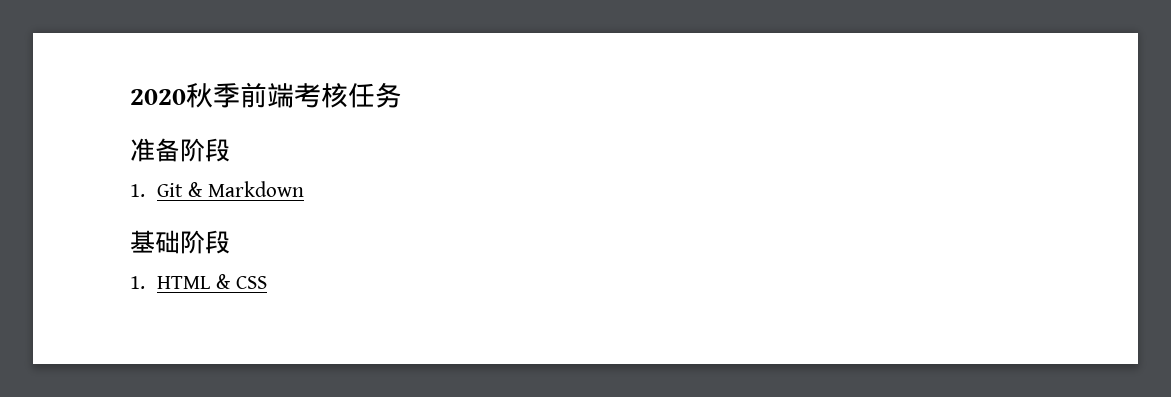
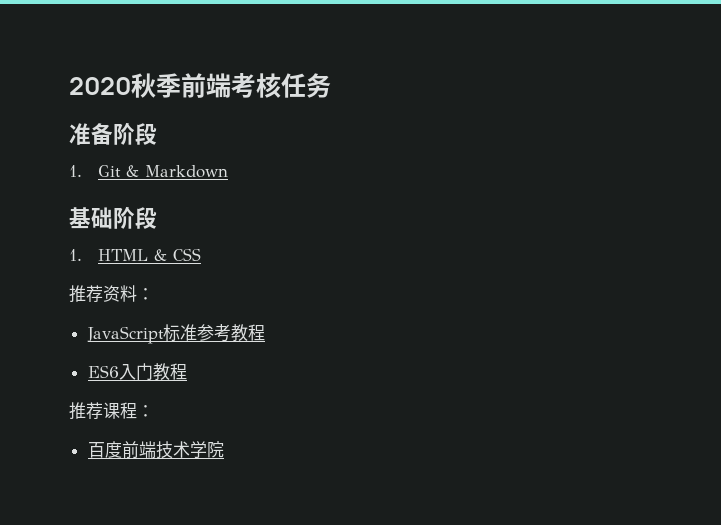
(267, 282) none -> [69,285,154,303] [86,324,265,344] [87,363,187,381] [69,402,154,420] [87,441,224,459] // 推荐资料： // JavaScript标准参考教程 // ES6入门教程 // 推荐课程： // 百度前端技术学院

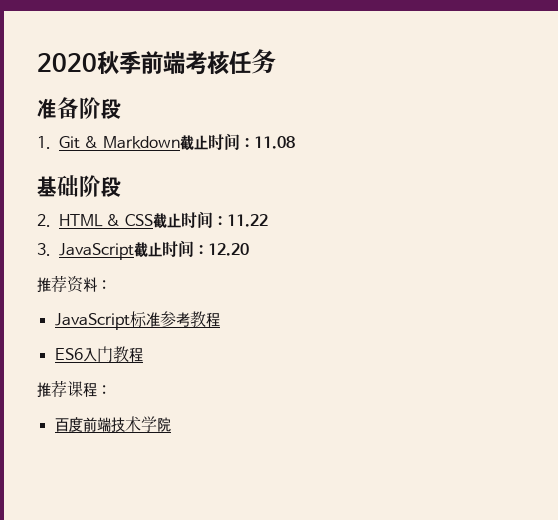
(229, 171) none -> [179,133,295,151] 截止时间：11.08
[69,249,82,261] 1. -> [37,214,51,227] 2.
(202, 254) none -> [152,211,268,229] [37,240,249,260] 截止时间：11.22 // 3. JavaScript截止时间：12.20

